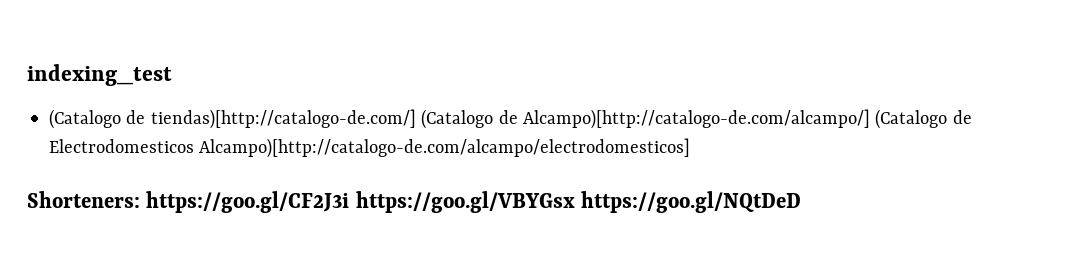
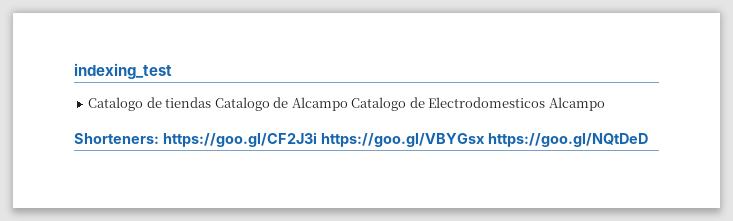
[49,109,948,129] (Catalogo de tiendas)[http://catalogo-de.com/] (Catalogo de Alcampo)[http://catalogo-de.com/alcampo/] (Catalogo -> [88,97,407,111] Catalogo de tiendas Catalogo de Alcampo Catalogo
[199,138,691,158] Alcampo)[http://catalogo-de.com/alcampo/electrodomesticos] -> [548,97,605,111] Alcampo

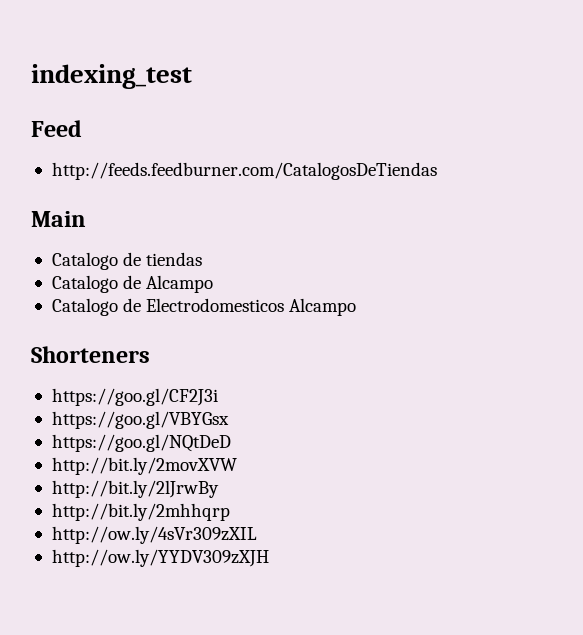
(172, 71) none -> [31,120,82,137] [51,162,437,180] [31,211,86,227] // Feed // http://feeds.feedburner.com/CatalogosDeTiendas // Main
(212, 102) none -> (203, 259) //
(348, 104) none -> (214, 284) //
[74,133,159,144] Shorteners: -> [31,346,150,363] Shorteners //
(317, 139) none -> (218, 397) //
(485, 140) none -> (229, 420) //
(648, 140) none -> [51,457,237,475] [51,480,219,498] [51,503,230,521] [51,526,257,544] [51,549,269,567] // http://bit.ly/2movXVW // http://bit.ly/2lJrwBy // http://bit.ly/2mhhqrp // http://ow.ly/4sVr309zXIL // http://ow.ly/YYDV309zXJH

